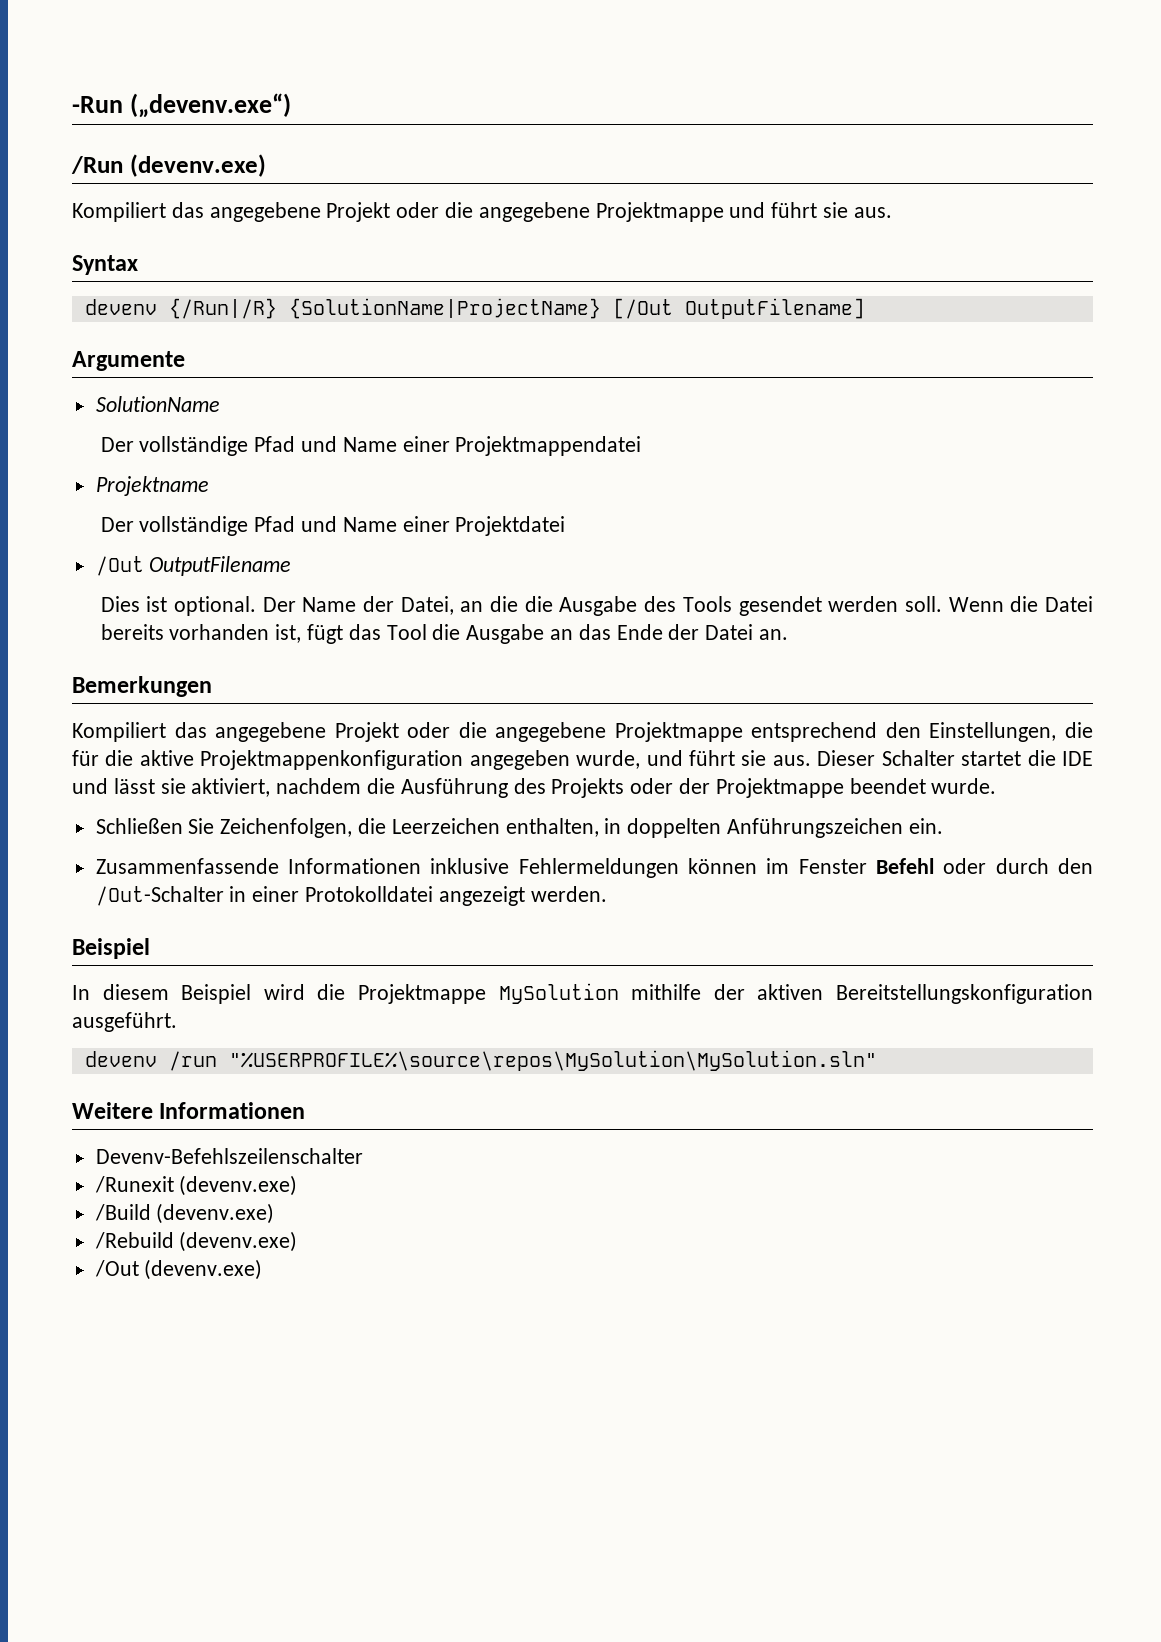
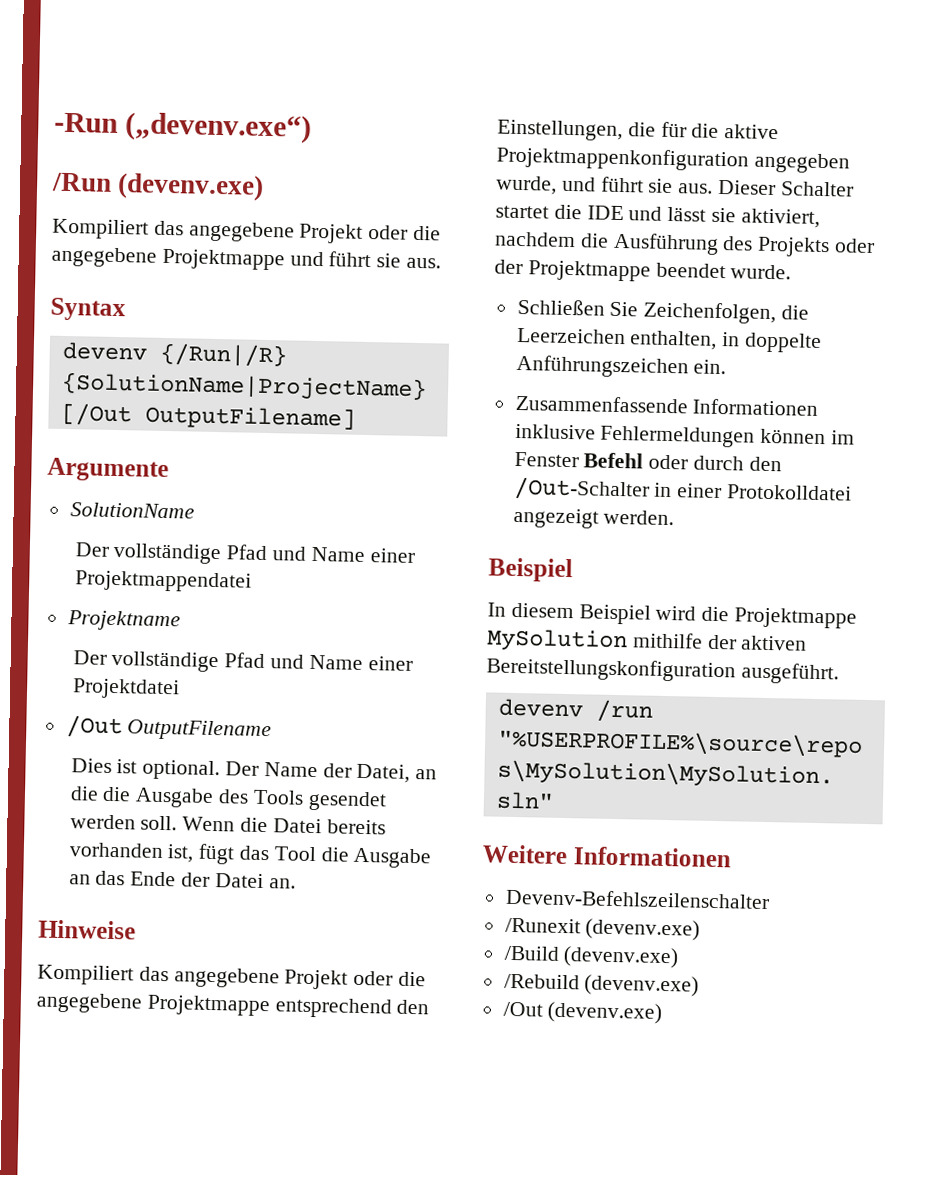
[72,676,212,697] Bemerkungen -> [38,919,136,940] Hinweise
[627,818,722,838] doppelten -> [744,332,823,354] doppelte

